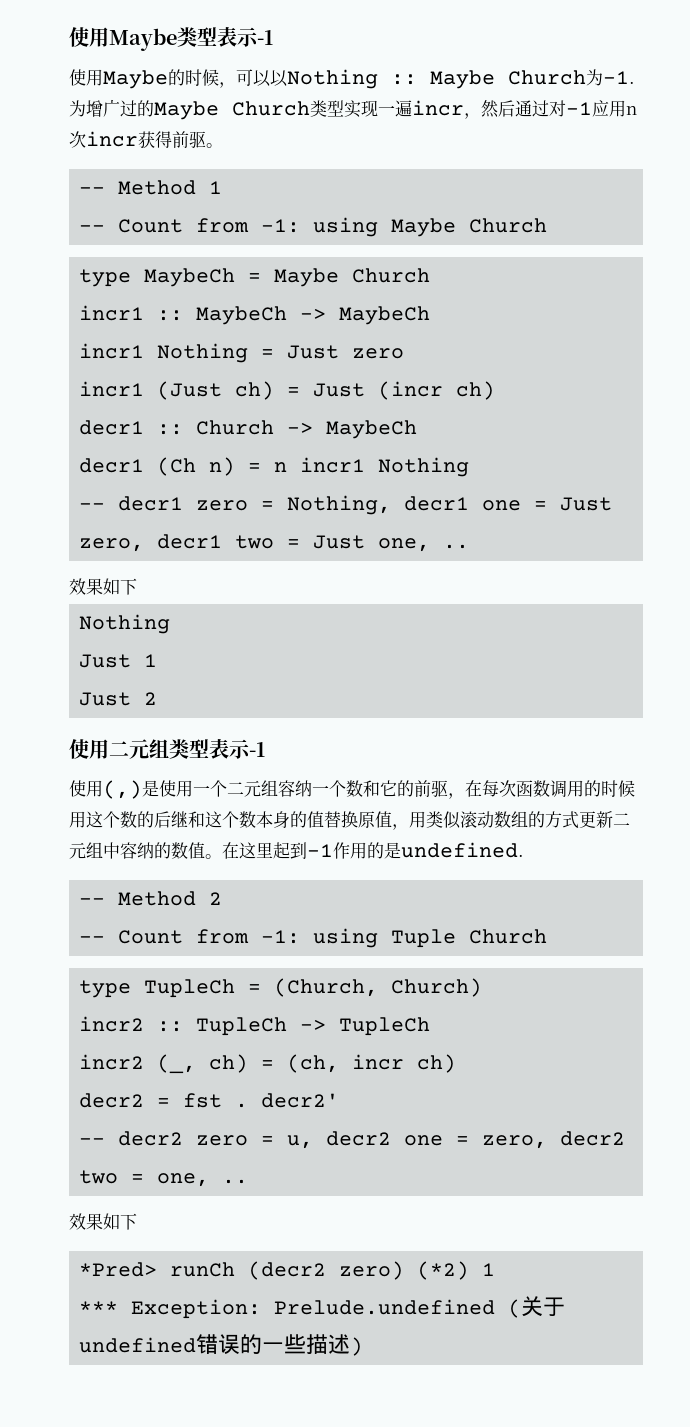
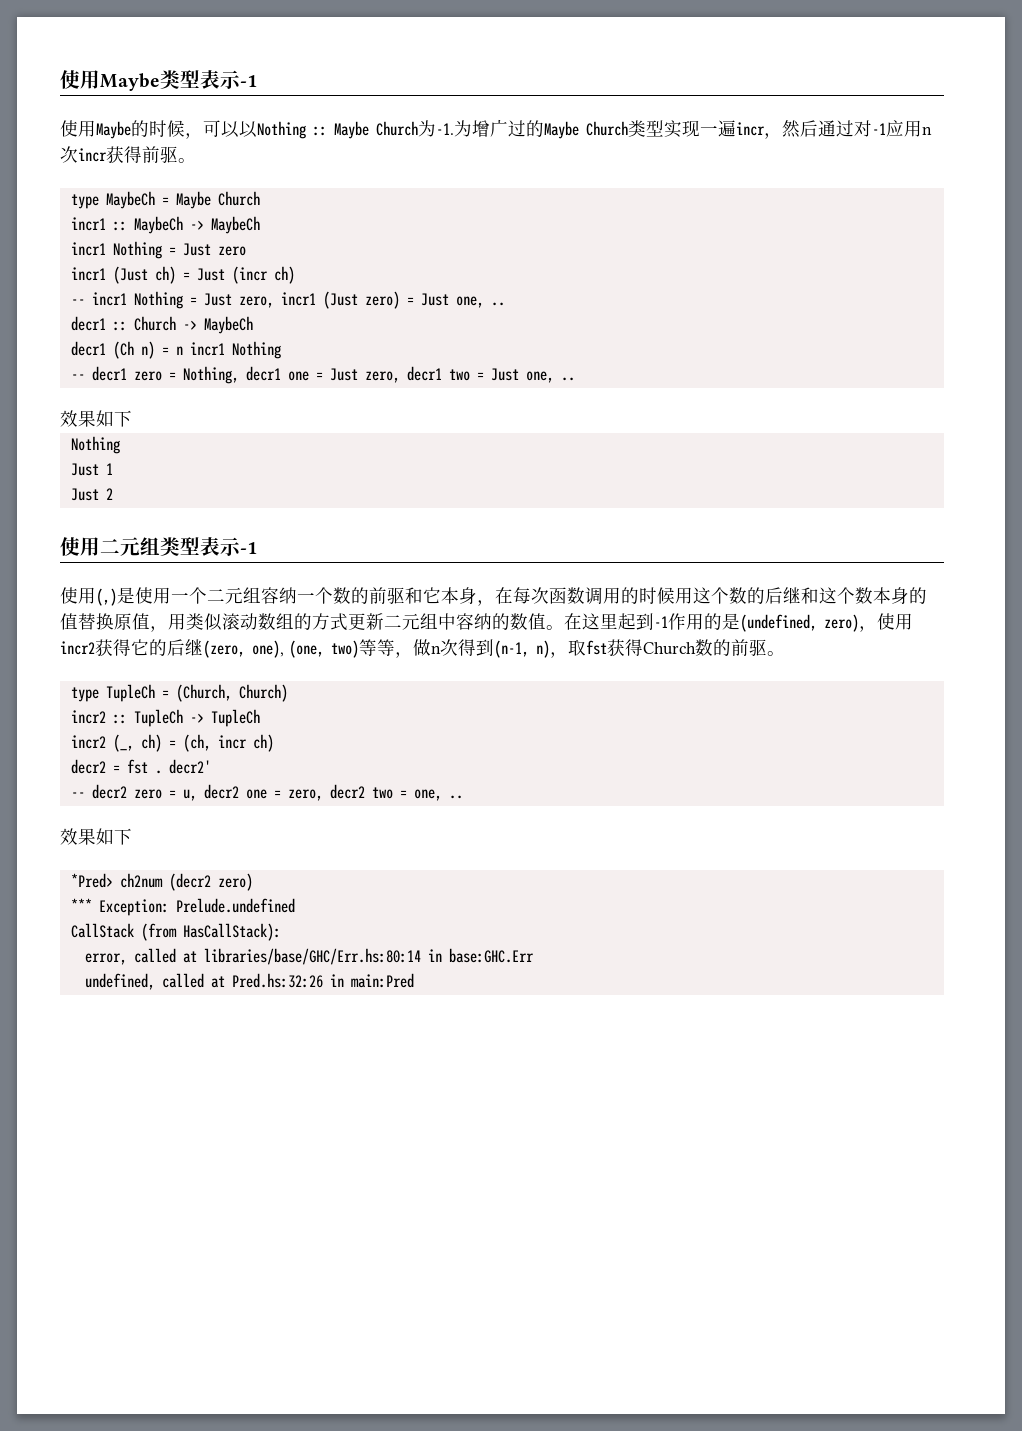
[79,180,223,195] [79,217,548,237] // -- Method 1 // -- Count from -1: using Maybe Church -> (196, 160) none
(496, 390) none -> [70,291,505,309] // -- incr1 Nothing = Just zero, incr1 (Just zero) = Just one, ..
[363,780,448,797] 和它的前驱 -> [351,587,477,604] 的前驱和它本身
[401,842,524,858] [79,891,223,906] [79,928,548,948] undefined. // -- Method 2 // -- Count from -1: using Tuple Church -> [740,613,913,632] [60,639,785,658] (undefined, zero)，使用incr2获得它的后继(zero, one), (one, two)等等，做n次得到(n-1, n)，取fst获得Church数的前驱。
[170,1262,236,1277] runCh -> [119,873,163,888] ch2num
[417,1261,496,1280] (*2) 1 -> (253, 882) none
[508,1296,566,1318] [79,1334,364,1356] (关于undefined错误的一些描述) -> [70,923,281,941] [84,948,534,965] [84,973,414,990] // CallStack (from HasCallStack): // error, called at libraries/base/GHC/Err.hs:80:14 in base:GHC.Err // undefined, called at Pred.hs:32:26 in main:Pred

